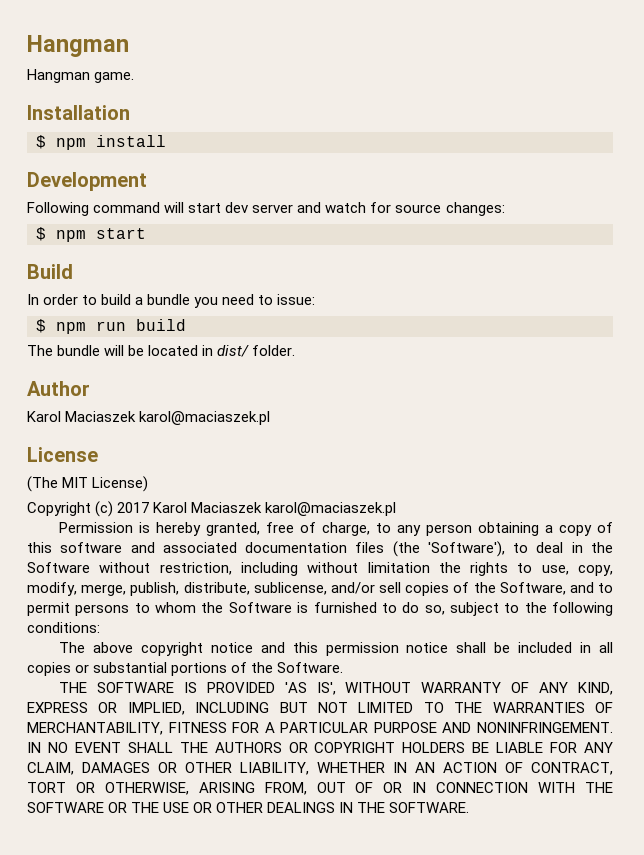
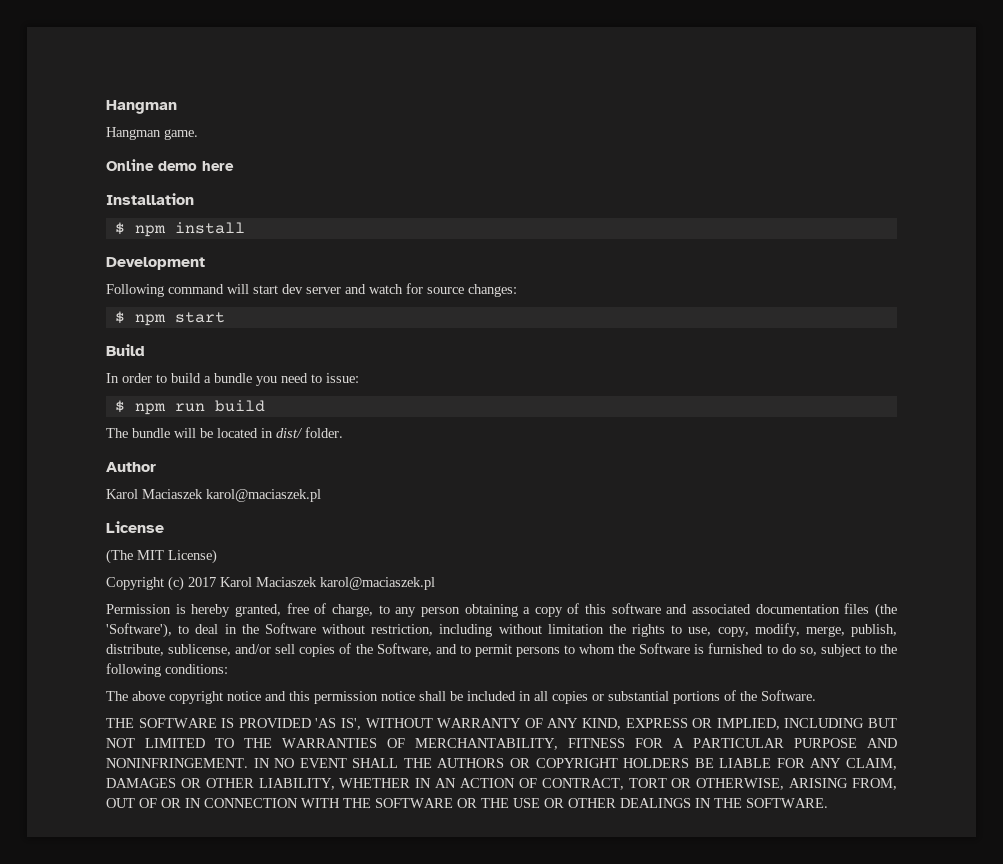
(135, 77) none -> [106,159,234,171] // Online demo here

